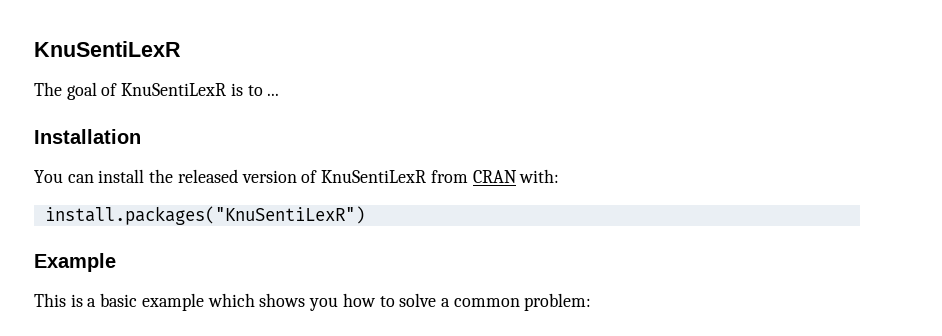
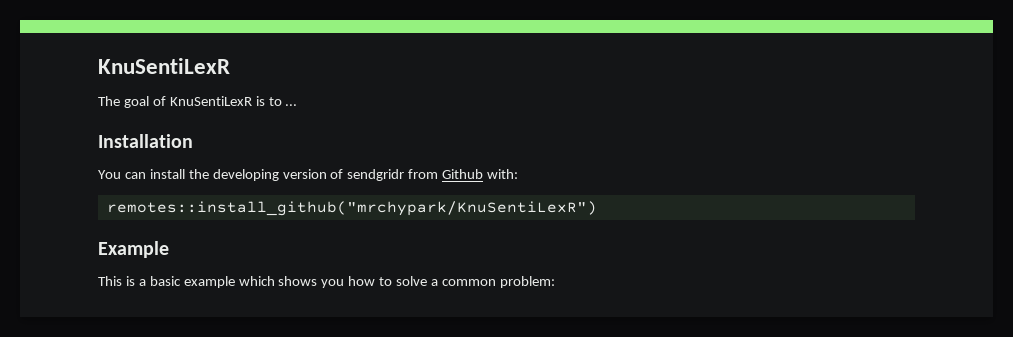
[177,169,238,183] released -> [212,169,279,181] developing
[321,170,517,183] KnuSentiLexR from CRAN -> [347,169,484,181] sendgridr from Github
[44,206,365,225] install.packages("KnuSentiLexR") -> [106,201,597,216] remotes::install_github("mrchypark/KnuSentiLexR")

